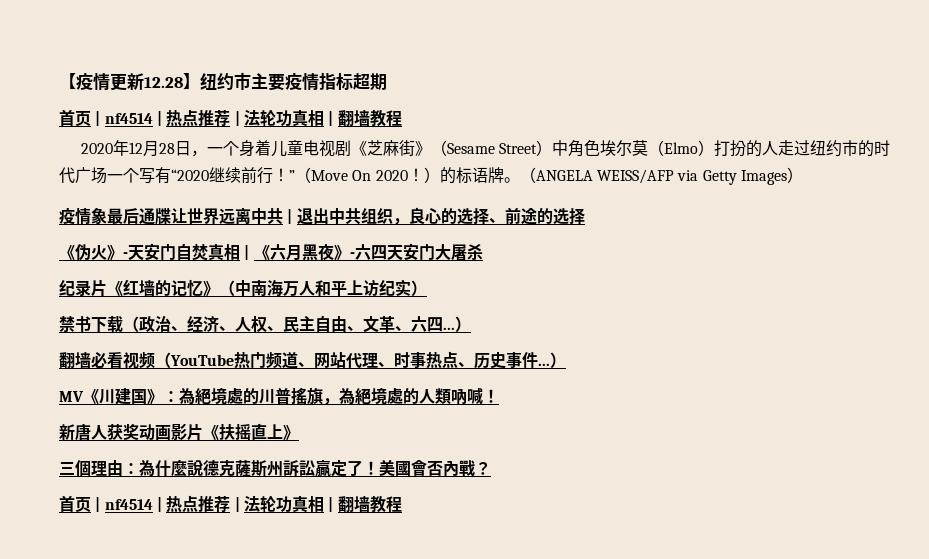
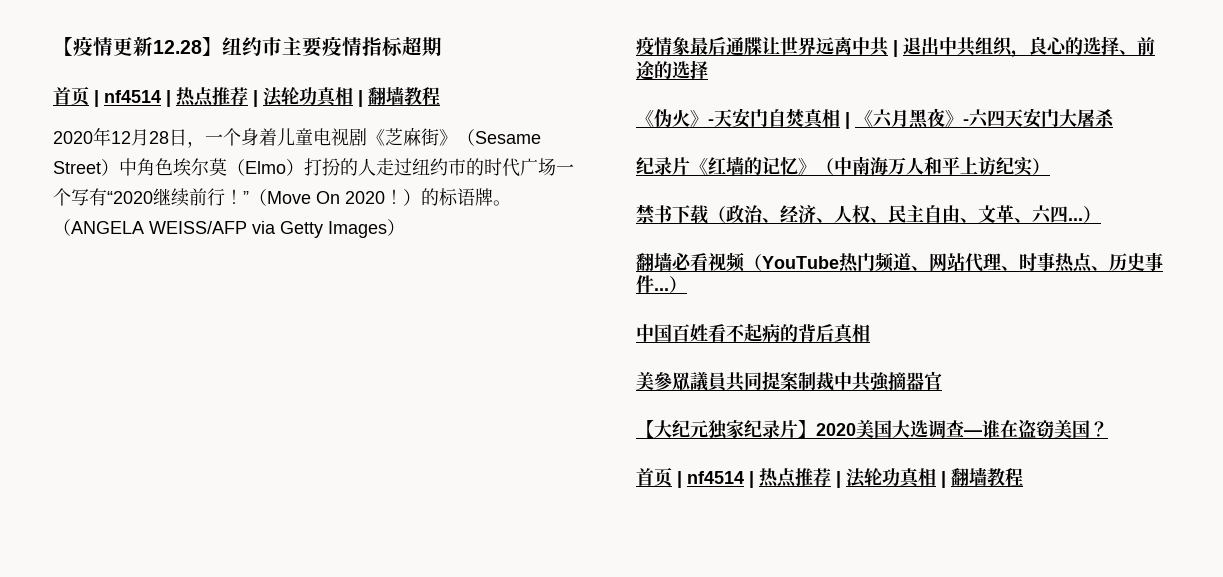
[59,387,499,405] [59,423,299,441] [59,459,475,477] MV《川建国》：為絕境處的川普搖旗，為絕境處的人類吶喊！ // 新唐人获奖动画影片《扶摇直上》 // 三個理由：為什麼說德克薩斯州訴訟贏定了！美國會否內戰 -> [636,323,870,344] [636,371,942,392] [636,419,1090,440] 中国百姓看不起病的背后真相 // 美參眾議員共同提案制裁中共強摘器官 // 【大纪元独家纪录片】2020美国大选调查—谁在盗窃美国

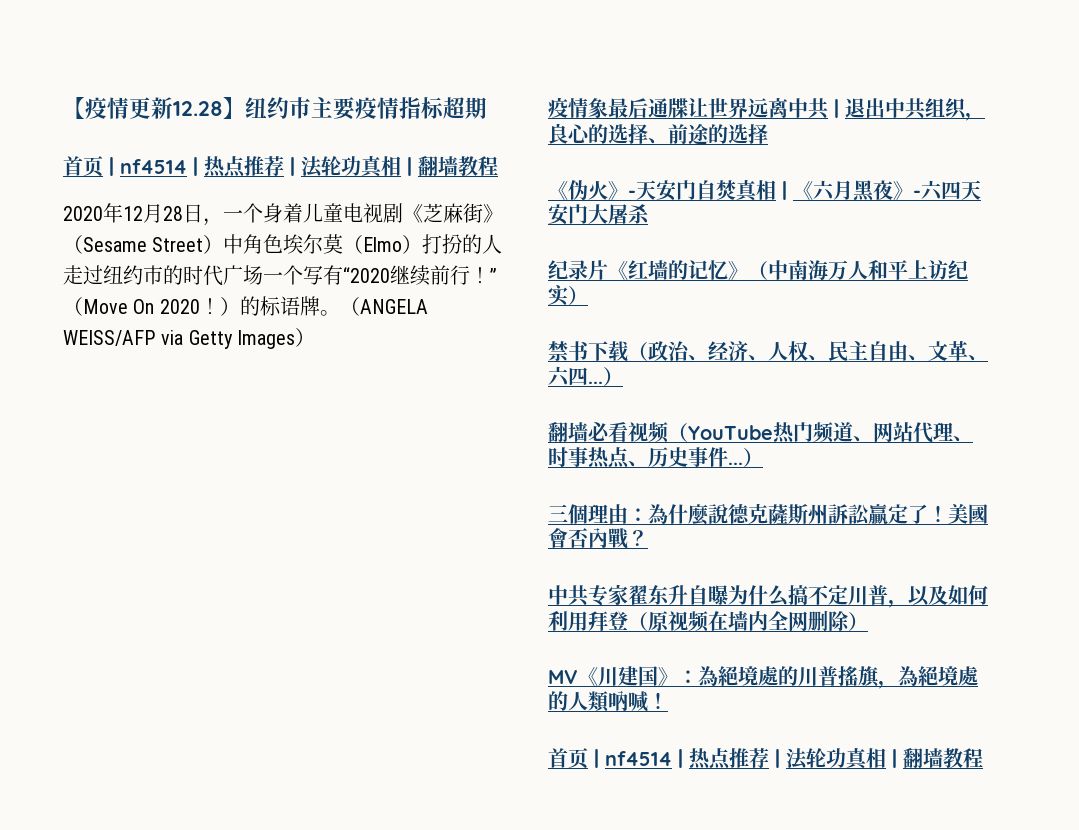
[636,323,870,344] [636,371,942,392] [636,419,1108,440] 中国百姓看不起病的背后真相 // 美參眾議員共同提案制裁中共強摘器官 // 【大纪元独家纪录片】2020美国大选调查—谁在盗窃美国？ -> [548,503,988,526] [548,528,648,549] [548,584,988,608] [548,610,868,632] [548,666,978,689] [548,691,668,712] 三個理由：為什麼說德克薩斯州訴訟贏定了！美國會否內戰？ // 中共专家翟东升自曝为什么搞不定川普，以及如何利用拜登（原视频在墙内全网删除） // MV《川建国》：為絕境處的川普搖旗，為絕境處的人類吶喊！

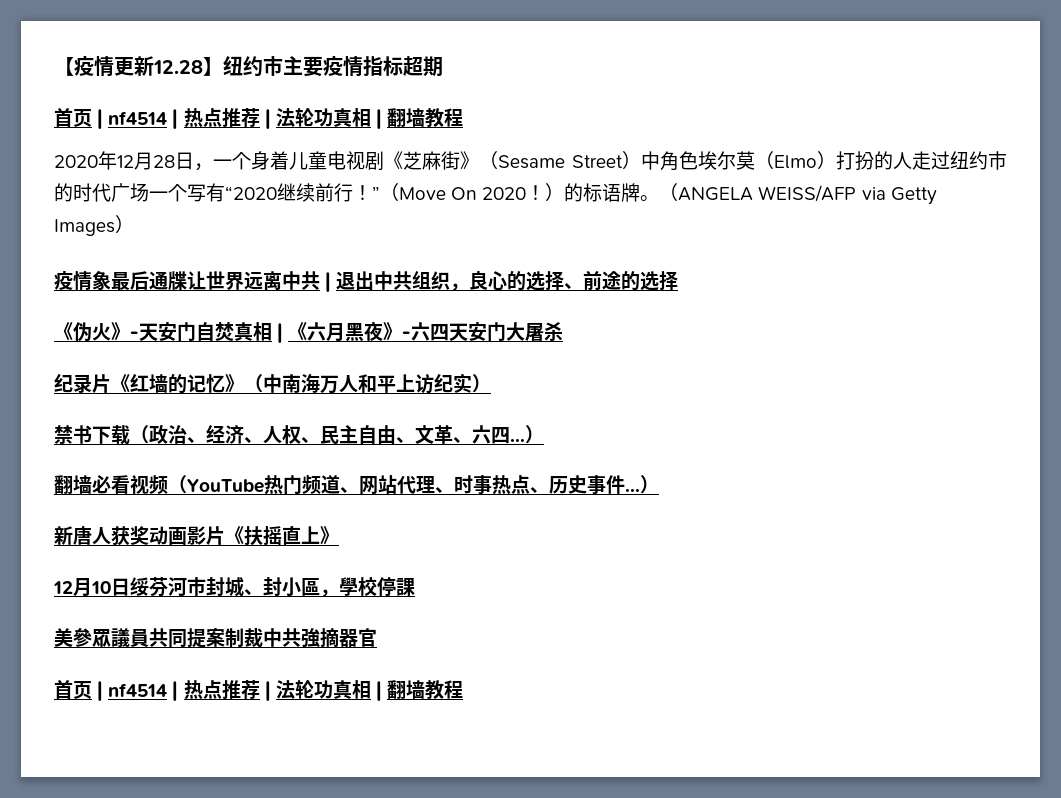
[548,503,988,526] [548,528,648,549] [548,584,988,608] [548,610,868,632] [548,666,978,689] [548,691,668,712] 三個理由：為什麼說德克薩斯州訴訟贏定了！美國會否內戰？ // 中共专家翟东升自曝为什么搞不定川普，以及如何利用拜登（原视频在墙内全网删除） // MV《川建国》：為絕境處的川普搖旗，為絕境處的人類吶喊！ -> [54,526,339,546] [53,577,415,597] [54,628,377,648] 新唐人获奖动画影片《扶摇直上》 // 12月10日绥芬河市封城、封小區，學校停課 // 美參眾議員共同提案制裁中共強摘器官

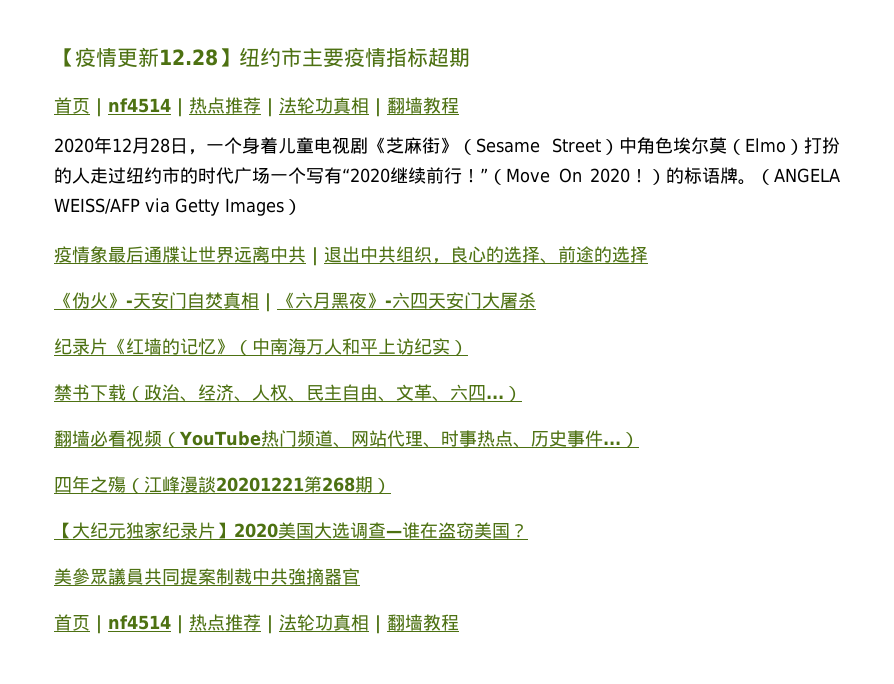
[54,526,339,546] [53,577,415,597] 新唐人获奖动画影片《扶摇直上》 // 12月10日绥芬河市封城、封小區，學校停課 -> [54,476,391,494] [54,522,528,539] 四年之殤（江峰漫談20201221第268期） // 【大纪元独家纪录片】2020美国大选调查—谁在盗窃美国？

